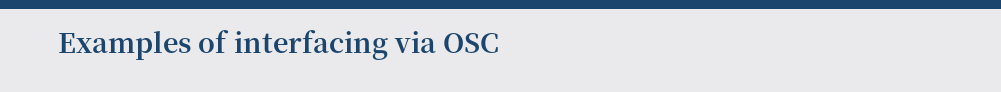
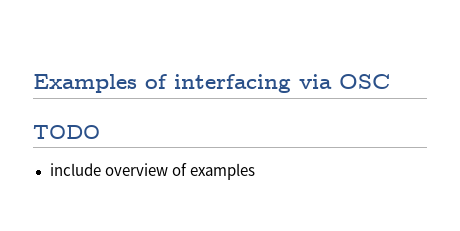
(500, 43) none -> [33,125,100,139] [49,163,255,180] // TODO // include overview of examples

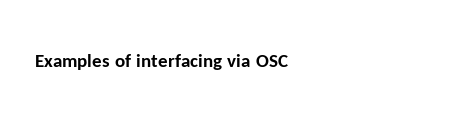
[33,125,100,139] [49,163,255,180] // TODO // include overview of examples -> (288, 61) none

